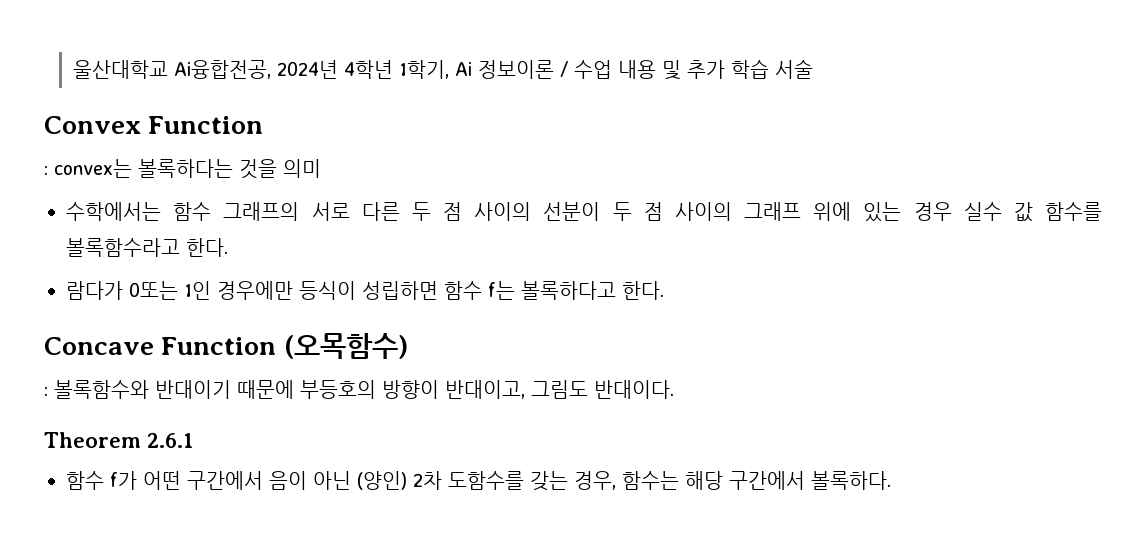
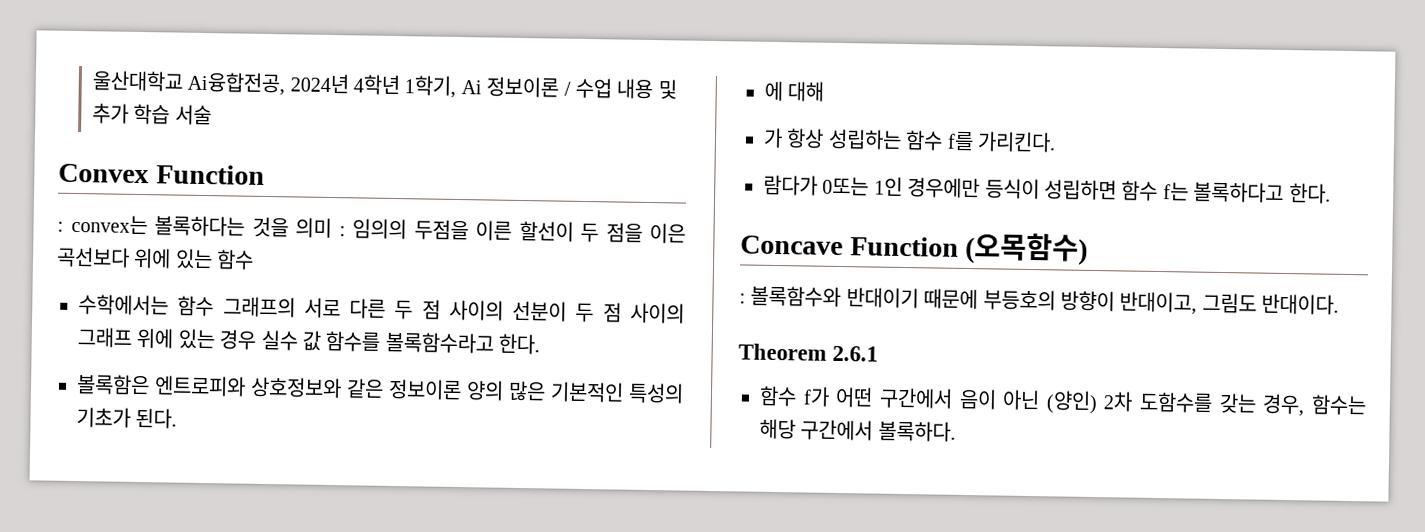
(321, 168) none -> [338,218,686,244] [56,246,255,270] : 임의의 두점을 이른 할선이 두 점을 이은 곡선보다 위에 있는 함수
(228, 247) none -> [76,374,684,404] [76,407,178,429] [764,80,825,102] [763,127,1056,153] // 볼록함은 엔트로피와 상호정보와 같은 정보이론 양의 많은 기본적인 특성의 기초가 된다. // 에 대해 // 가 항상 성립하는 함수 f를 가리킨다.

